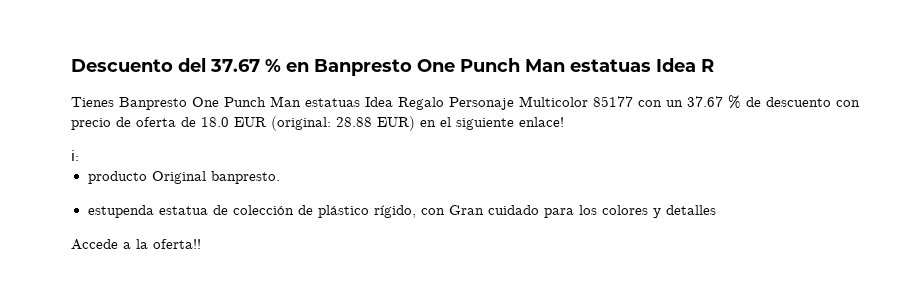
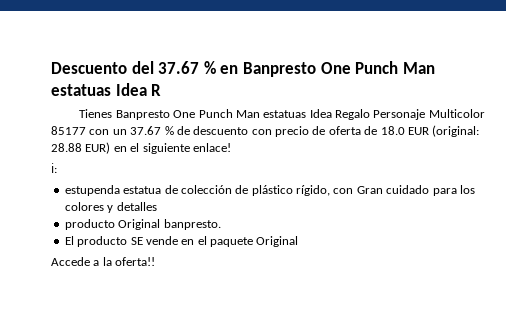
[87,171,280,184] // producto Original banpresto. -> (57, 168) none
(716, 210) none -> [64,219,221,230] [64,236,299,247] // producto Original banpresto. // El producto SE vende en el paquete Original

